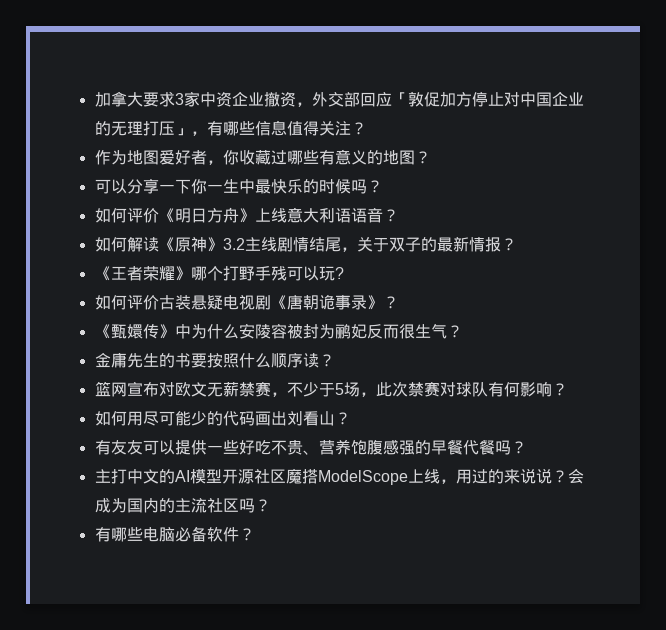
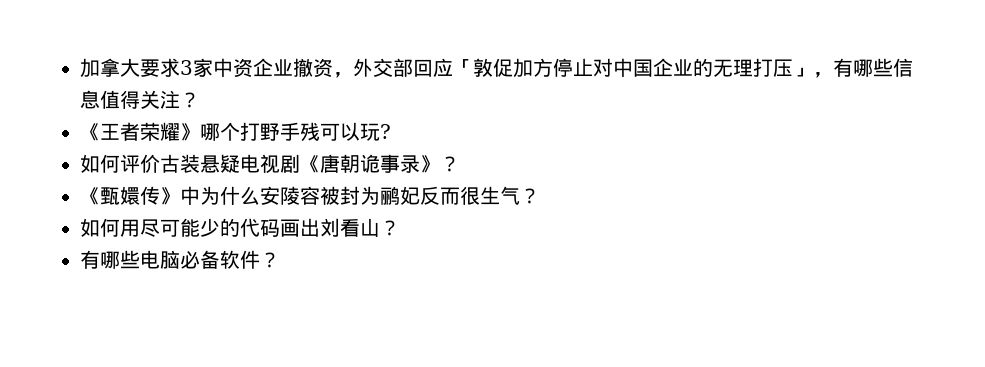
[94,149,431,165] [94,178,383,194] [94,207,399,223] [94,236,517,252] // 作为地图爱好者，你收藏过哪些有意义的地图？ // 可以分享一下你一生中最快乐的时候吗？ // 如何评价《明日方舟》上线意大利语语音？ // 如何解读《原神》3.2主线剧情结尾，关于双子的最新情报？ -> (200, 100) none
[94,352,335,368] [94,381,568,397] // 金庸先生的书要按照什么顺序读？ // 篮网宣布对欧文无薪禁赛，不少于5场，此次禁赛对球队有何影响？ -> (540, 196) none
[94,439,527,455] [94,468,584,485] [94,498,271,513] // 有友友可以提供一些好吃不贵、营养饱腹感强的早餐代餐吗？ // 主打中文的AI模型开源社区魔搭ModelScope上线，用过的来说说？会成为国内的主流社区吗？ -> (400, 228) none

